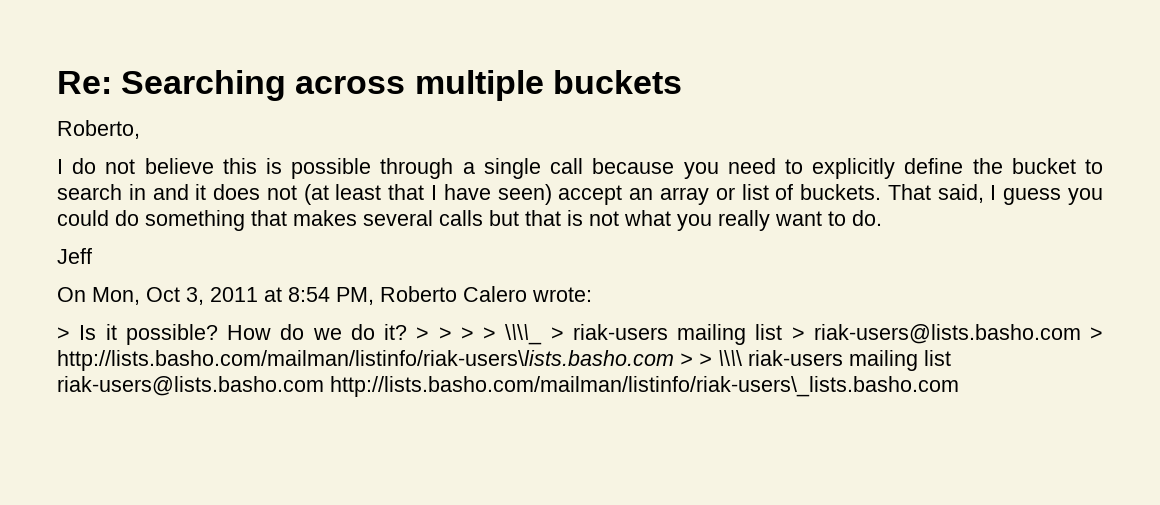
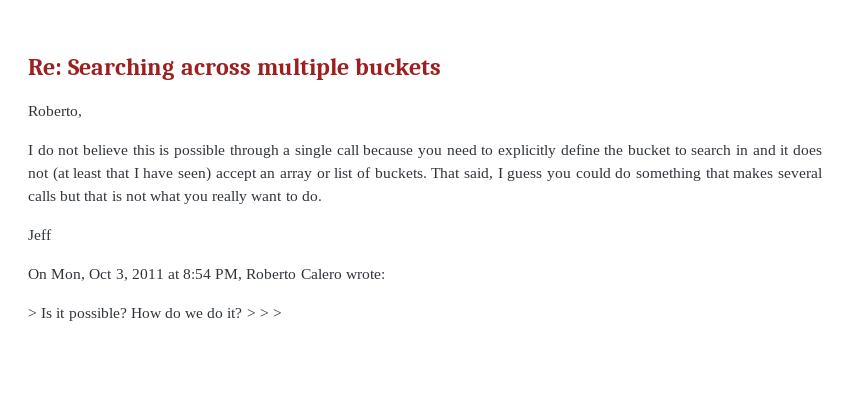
[483,324,1103,345] [57,350,951,371] [57,376,959,397] > \\\\_ > riak-users mailing list > riak-users@lists.basho.com > http://lists.basho.com/mailman/listinfo/riak-users\lists.basho.com > > \\\\ riak-users mailing list riak-users@lists.basho.com http://lists.basho.com/mailman/listinfo/riak-users\_lists.basho.com -> (283, 313) none

